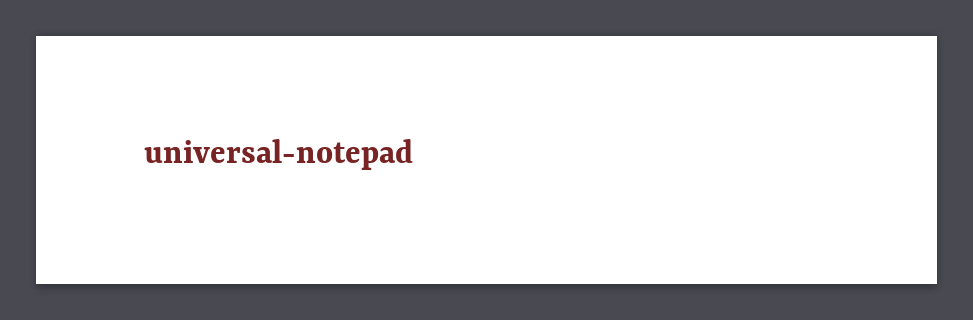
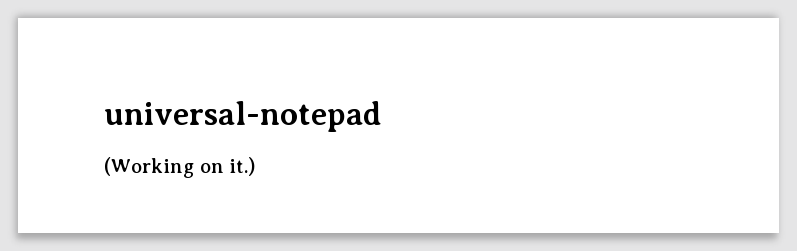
(413, 154) none -> [104,157,256,178] // (Working on it.)

